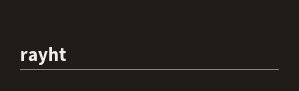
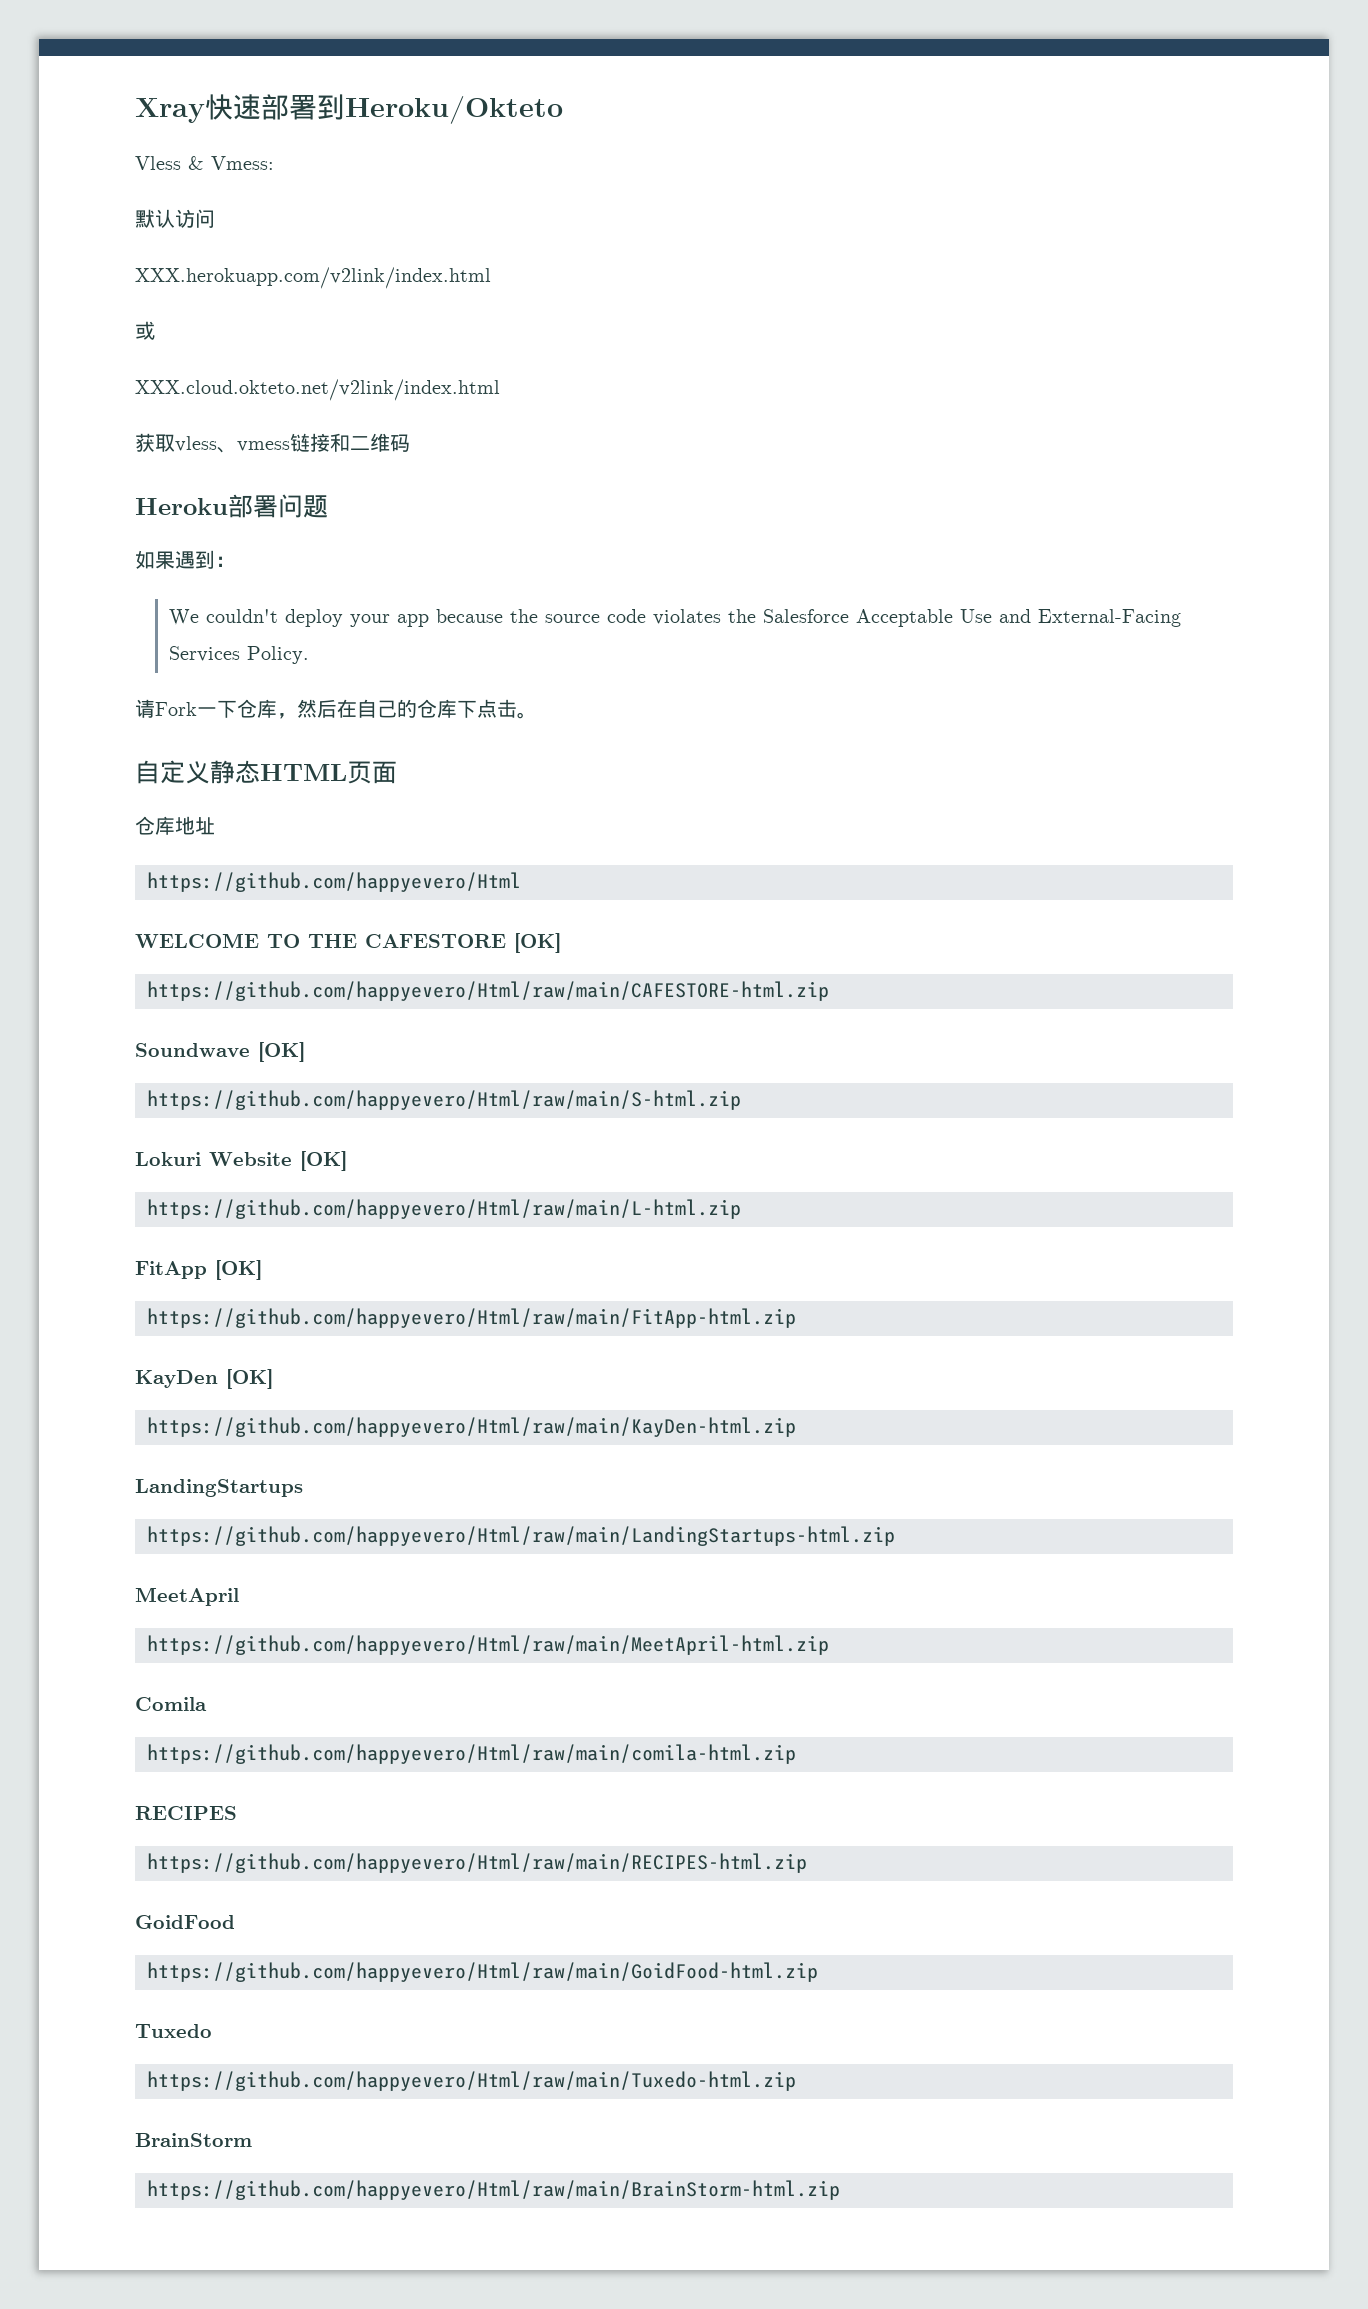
[20,47,66,65] rayht -> [135,94,563,124] [135,156,274,170] [135,209,215,228] [135,267,491,289] [135,321,155,340] [135,379,500,401] [135,433,410,453] [135,494,328,518] [135,550,235,569] [168,609,1181,627] [168,646,309,664] [135,699,537,719] [135,760,397,784] [135,816,215,835] [147,872,521,892] [135,933,561,953] [147,981,829,1001] [135,1042,305,1062] [147,1090,741,1110] [135,1151,347,1171] [147,1199,741,1219] [135,1260,262,1280] [147,1308,796,1328] [135,1369,273,1389] [147,1417,796,1437] [135,1479,303,1497] [147,1526,895,1546] [135,1587,239,1606] [147,1635,829,1655] [135,1697,207,1711] [147,1744,796,1764] [135,1806,237,1820] [147,1853,807,1873] [135,1915,235,1929] [147,1962,818,1982] [135,2024,212,2038] [147,2071,796,2091] [135,2133,252,2147] [147,2180,840,2200] Xray快速部署到Heroku/Okteto // Vless & Vmess: // 默认访问 // XXX.herokuapp.com/v2link/index.html // 或 // XXX.cloud.okteto.net/v2link/index.html // 获取vless、vmess链接和二维码 // Heroku部署问题 // 如果遇到： // We couldn't deploy your app because the source code violates the Salesforce Acceptable Use and External-Facing Services Policy. // 请Fork一下仓库，然后在自己的仓库下点击。 // 自定义静态HTML页面 // 仓库地址 // https://github.com/happyevero/Html // WELCOME TO THE CAFESTORE [OK] // https://github.com/happyevero/Html/raw/main/CAFESTORE-html.zip // Soundwave [OK] // https://github.com/happyevero/Html/raw/main/S-html.zip // Lokuri Website [OK] // https://github.com/happyevero/Html/raw/main/L-html.zip // FitApp [OK] // https://github.com/happyevero/Html/raw/main/FitApp-html.zip // KayDen [OK] // https://github.com/happyevero/Html/raw/main/KayDen-html.zip // LandingStartups // https://github.com/happyevero/Html/raw/main/LandingStartups-html.zip // MeetApril // https://github.com/happyevero/Html/raw/main/MeetApril-html.zip // Comila // https://github.com/happyevero/Html/raw/main/comila-html.zip // RECIPES // https://github.com/happyevero/Html/raw/main/RECIPES-html.zip // GoidFood // https://github.com/happyevero/Html/raw/main/GoidFood-html.zip // Tuxedo // https://github.com/happyevero/Html/raw/main/Tuxedo-html.zip // BrainStorm // https://github.com/happyevero/Html/raw/main/BrainStorm-html.zip

